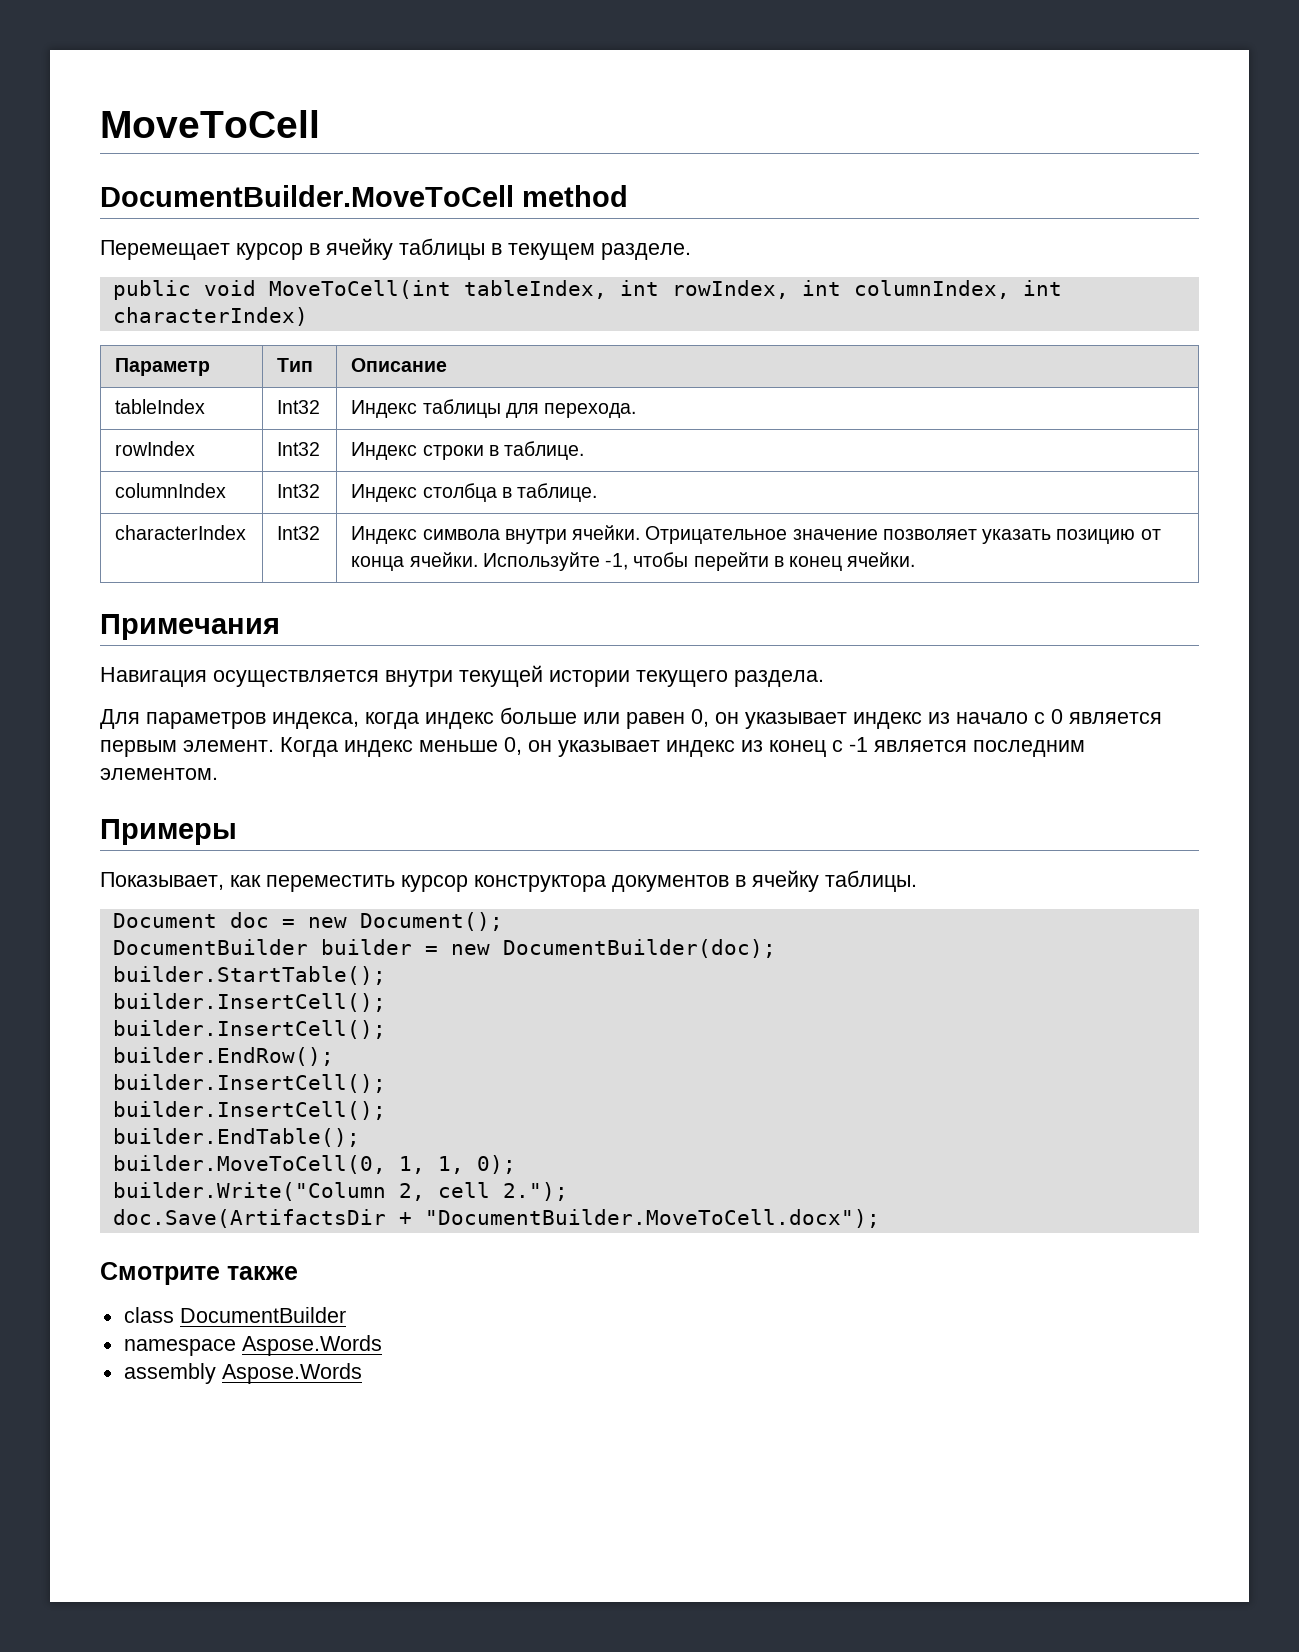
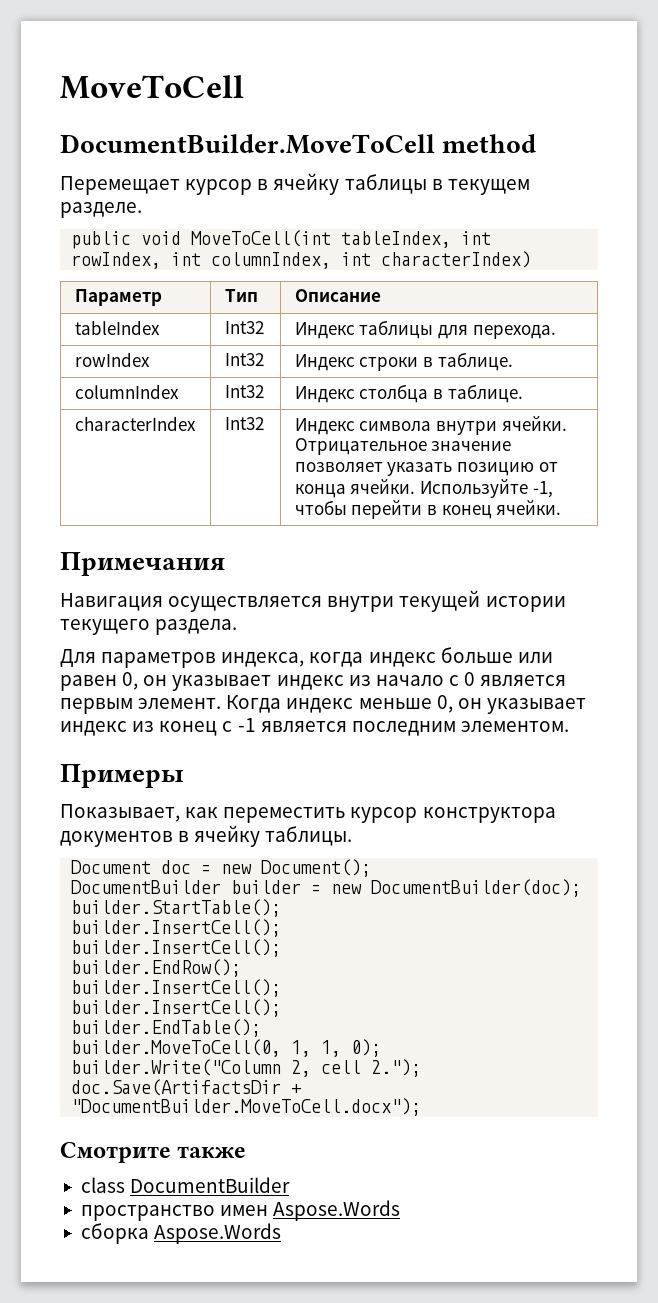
[123,1339,236,1356] namespace -> [80,1205,269,1221] пространство имен
[123,1363,216,1384] assembly -> [80,1223,149,1244] сборка

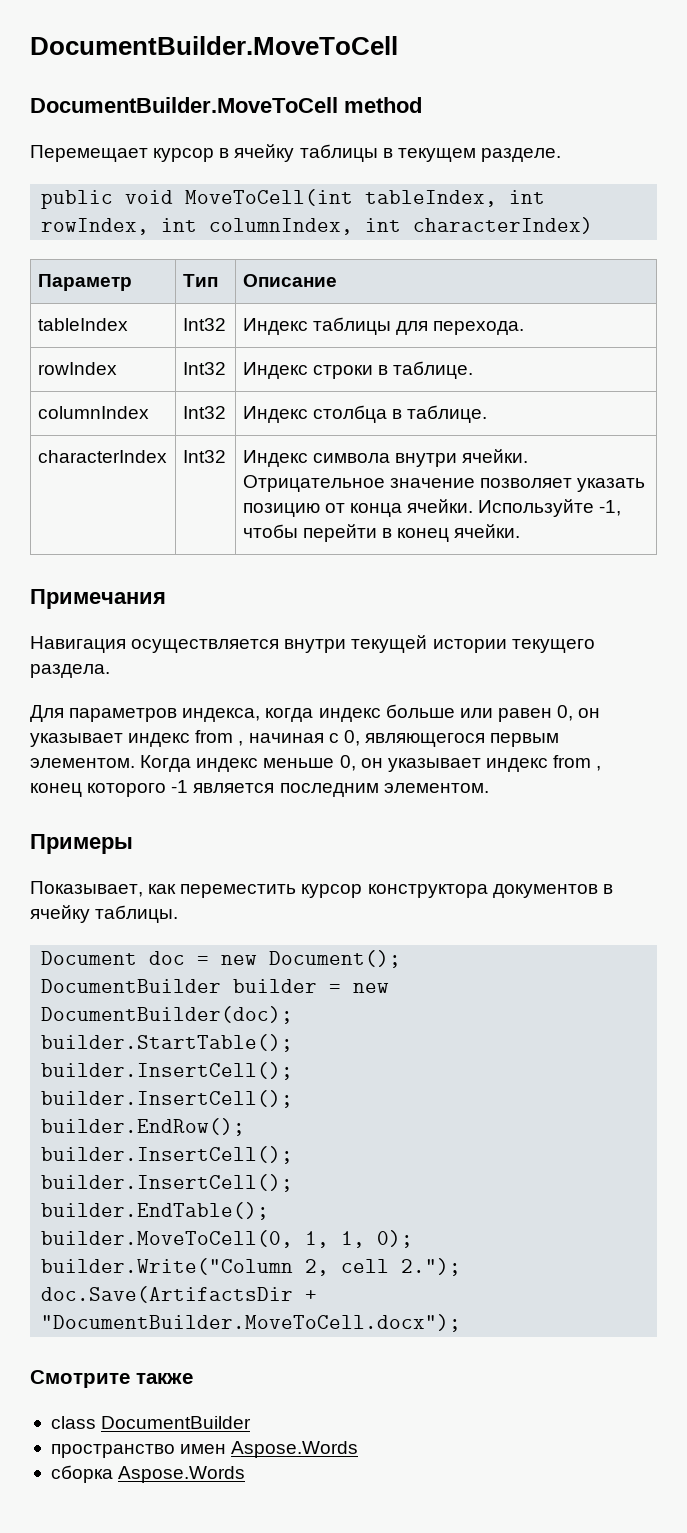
[60,75,244,99] MoveToCell -> [30,36,398,55] DocumentBuilder.MoveToCell
[348,672,567,686] [60,698,222,714] из начало с 0 является первым элемент. -> [195,730,560,747] [30,758,135,768] from , начиная с 0, являющегося первым элементом.
[132,721,233,736] из конец с -> [553,755,602,771] [30,783,167,797] from , конец которого

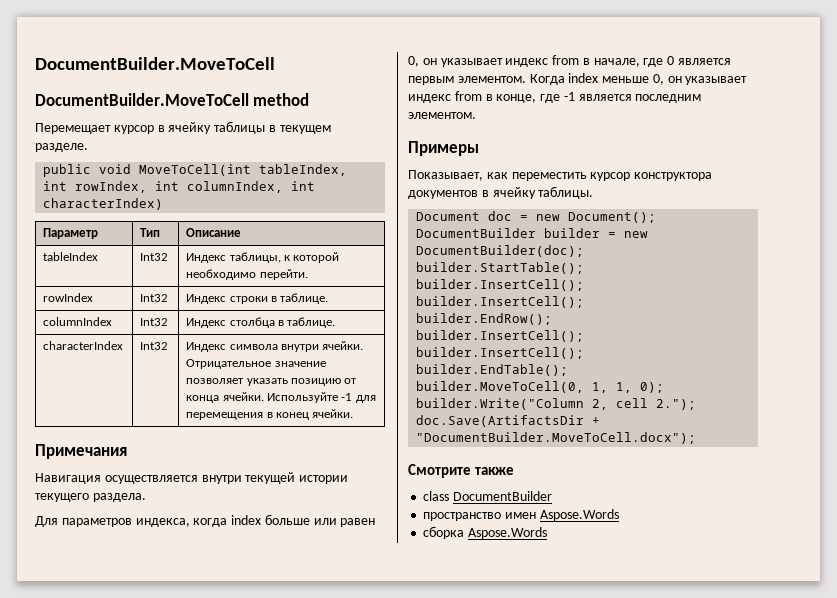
[312,317,525,335] таблицы для перехода. -> [229,252,340,263] [186,269,308,280] таблицы, к которой необходимо перейти.
[599,500,622,516] [242,524,377,542] -1, чтобы перейти -> [341,393,376,403] [186,412,264,420] -1 для перемещения
[318,708,381,722] индекс -> [231,515,262,525] index
[238,730,485,747] , начиная с 0, являющегося -> [582,56,732,67] в начале, где 0 является
[196,758,259,772] индекс -> [568,73,599,83] index
[596,766,602,771] [30,783,167,797] , конец которого -> [485,94,561,103] в конце, где

